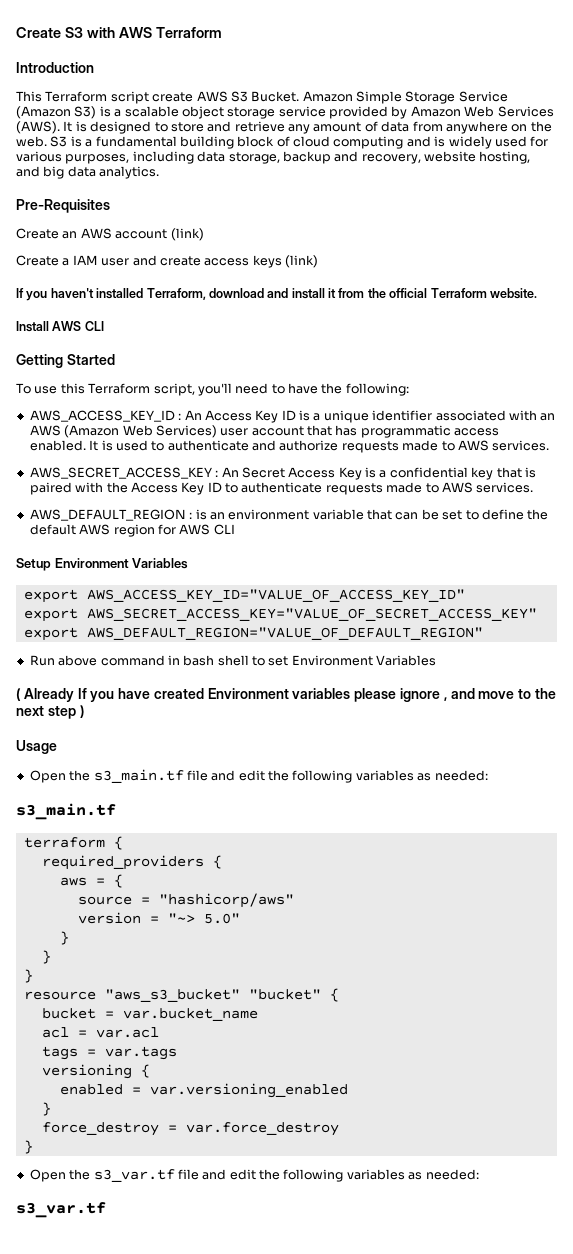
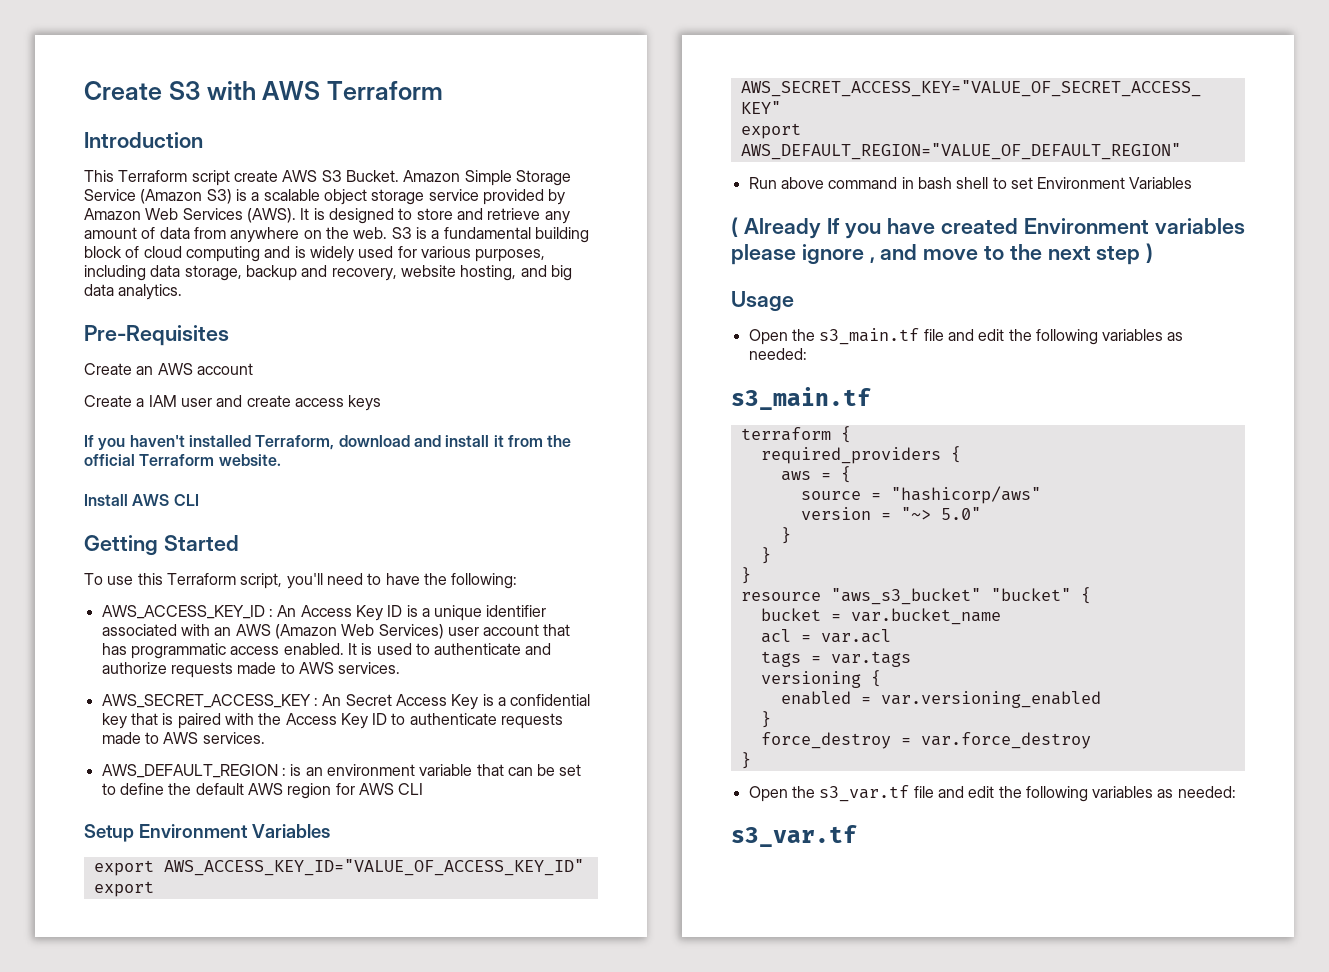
[170,228,204,241] (link) -> (253, 369) none
[285,255,318,268] (link) -> (382, 403) none

